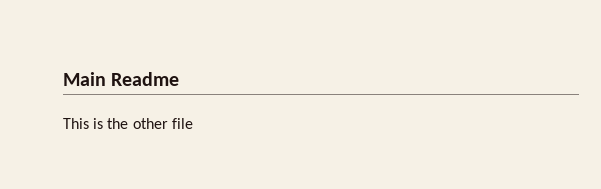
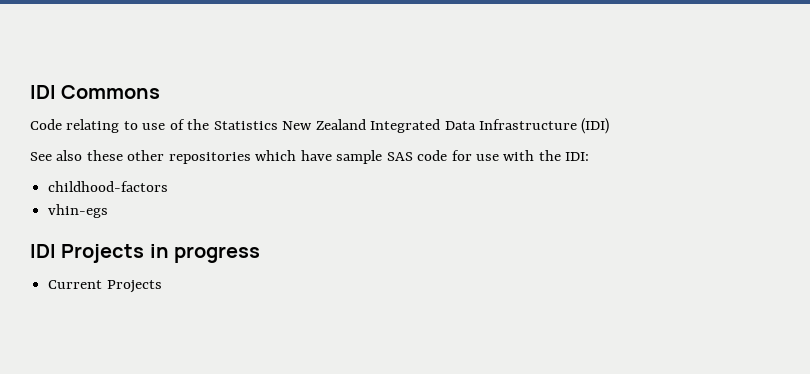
[63,72,180,86] [63,118,193,129] Main Readme // This is the other file -> [30,85,161,99] [30,118,610,134] [30,150,590,164] [48,181,169,192] [48,204,109,218] [30,244,261,263] [48,280,162,293] IDI Commons // Code relating to use of the Statistics New Zealand Integrated Data Infrastructure (IDI) // See also these other repositories which have sample SAS code for use with the IDI: // childhood-factors // vhin-egs // IDI Projects in progress // Current Projects

